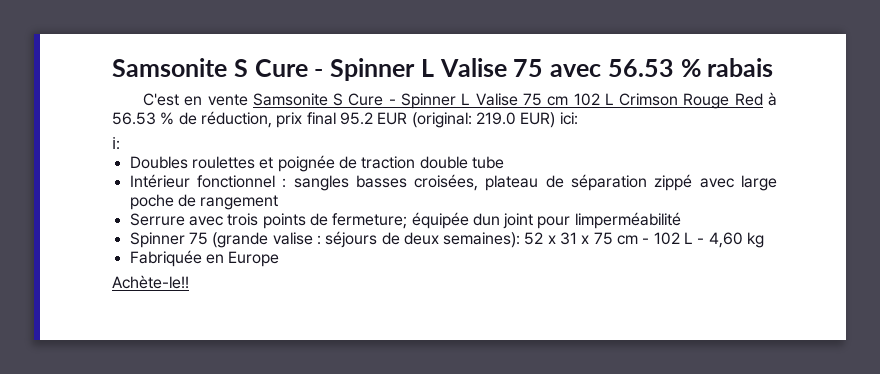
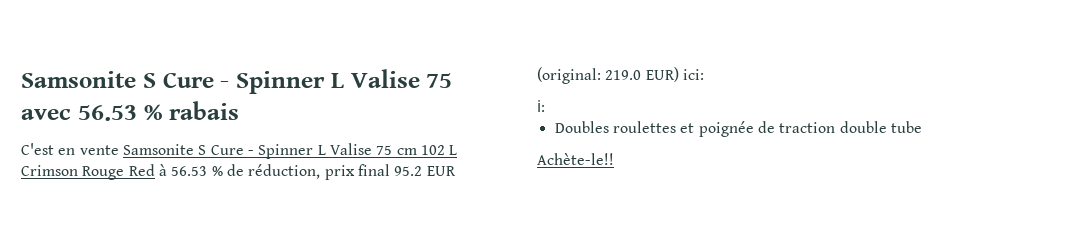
[129,174,777,191] [129,194,279,210] [129,212,681,229] [129,231,765,248] [129,250,280,267] // Intérieur fonctionnel : sangles basses croisées, plateau de séparation zippé avec large poche de rangement // Serrure avec trois points de fermeture; équipée dun joint pour limperméabilité // Spinner 75 (grande valise : séjours de deux semaines): 52 x 31 x 75 cm - 102 L - 4,60 kg // Fabriquée en Europe -> (922, 127) none

